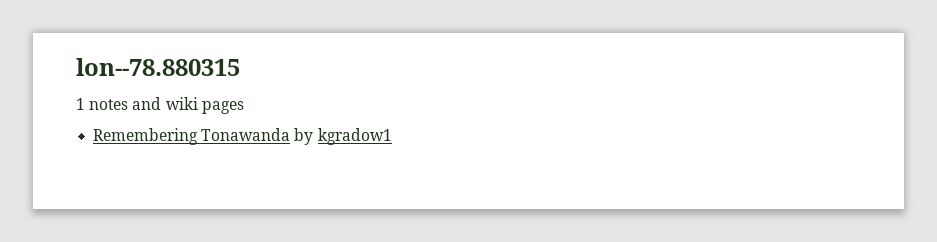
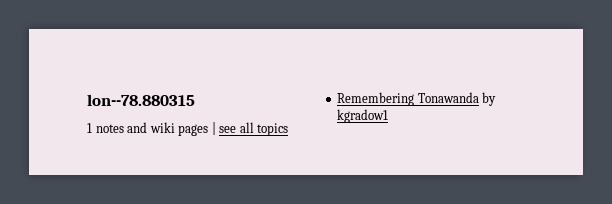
(244, 107) none -> [211,122,289,136] | see all topics

